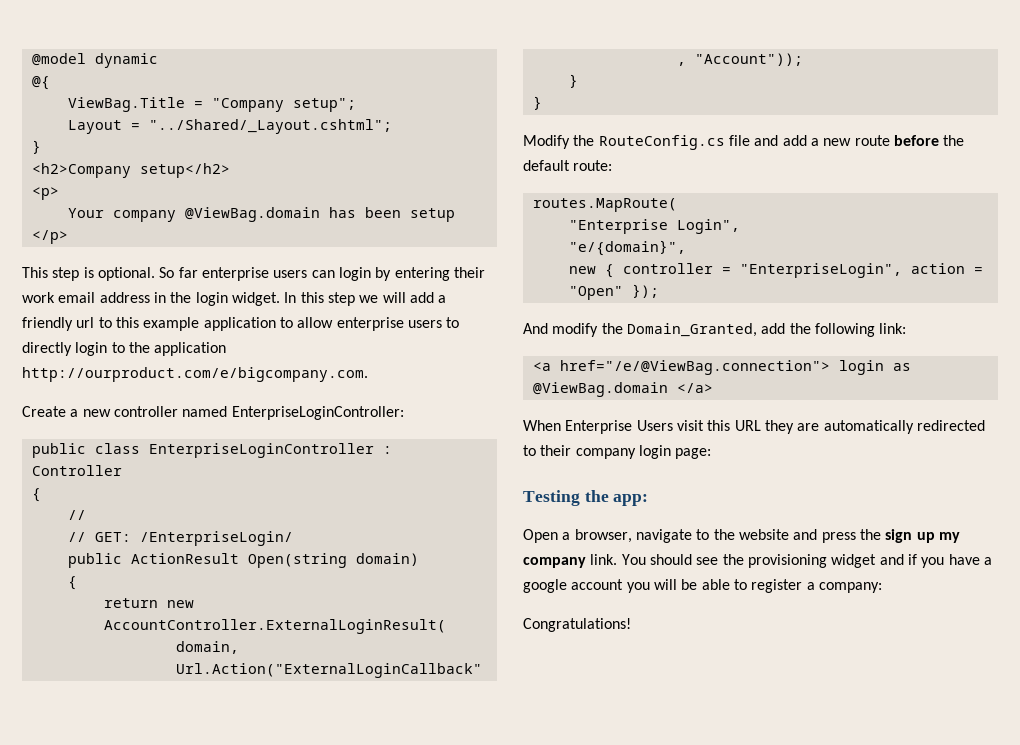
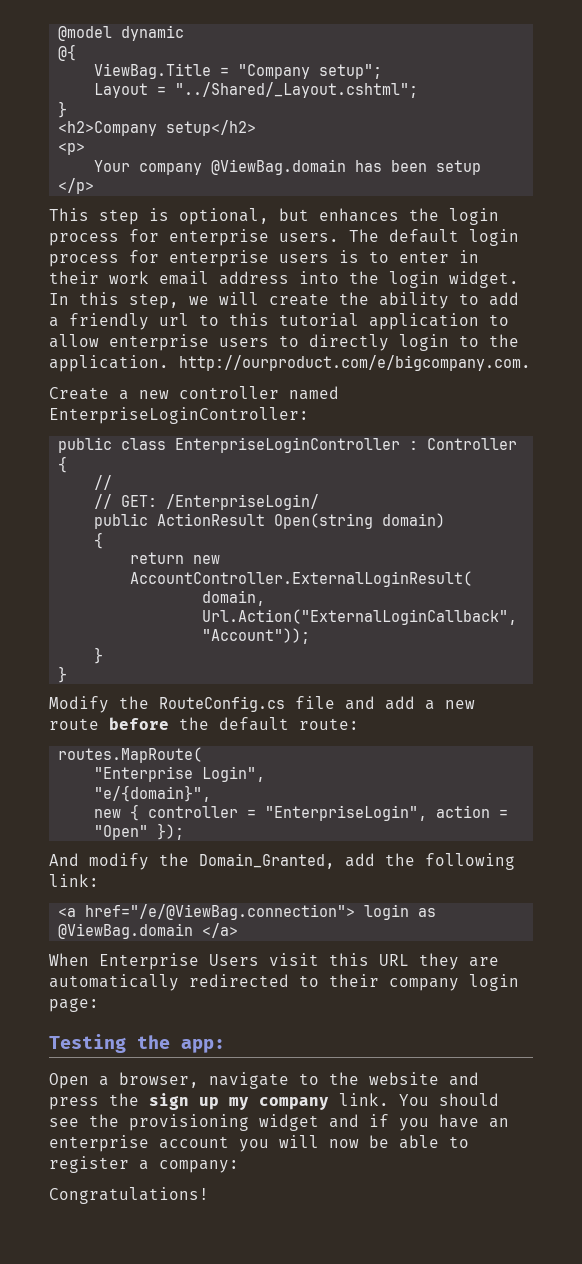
[97,267,450,281] optional. So far enterprise users can login by entering -> [179,208,499,225] [49,229,519,246] [49,250,479,267] optional, but enhances the login process for enterprise users. The default login process for enterprise users is to enter in
[153,292,166,303] in -> [299,271,339,284] into
[327,292,355,306] step -> [129,293,179,309] step,
(406, 297) none -> [269,292,479,309] create the ability to
[143,317,200,331] example -> [279,313,359,327] tutorial
[154,342,227,356] application -> [49,355,169,372] application.
[983,557,992,565] [523,579,567,593] a google -> [489,1118,509,1128] [49,1135,149,1152] an enterprise
(677, 584) none -> [329,1139,359,1148] now

